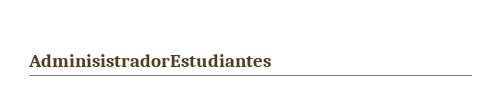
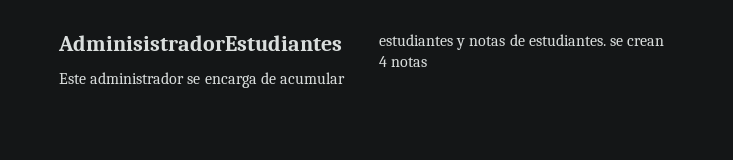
(271, 60) none -> [59,72,345,88] [379,34,665,50] [379,56,428,67] // Este administrador se encarga de acumular estudiantes y notas de estudiantes. se crean 4 notas

